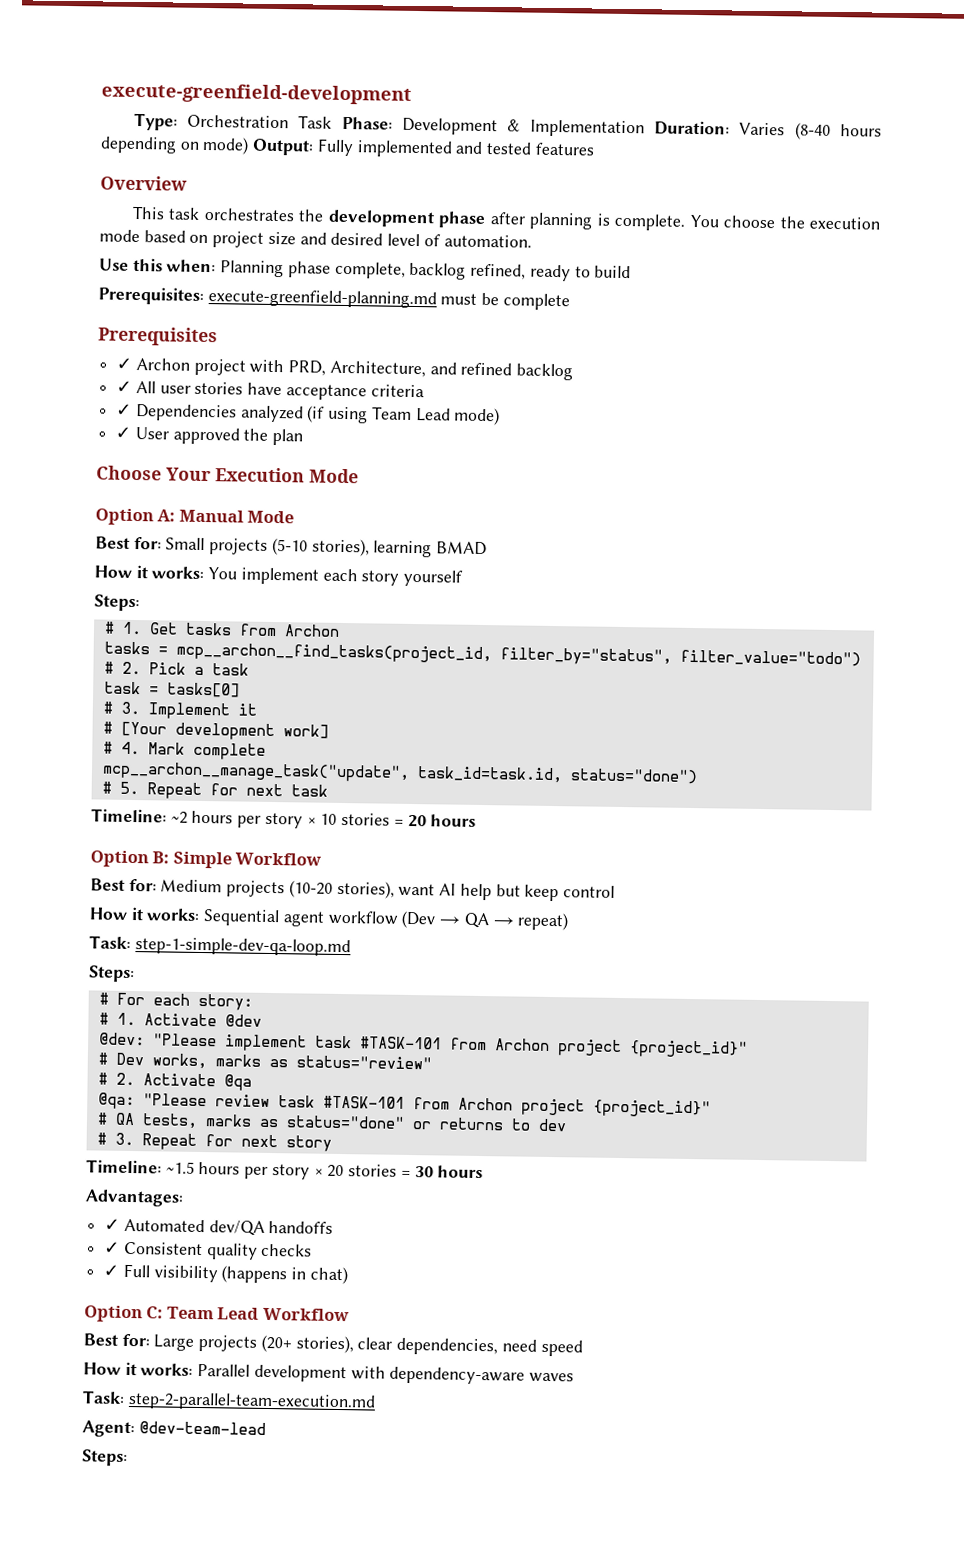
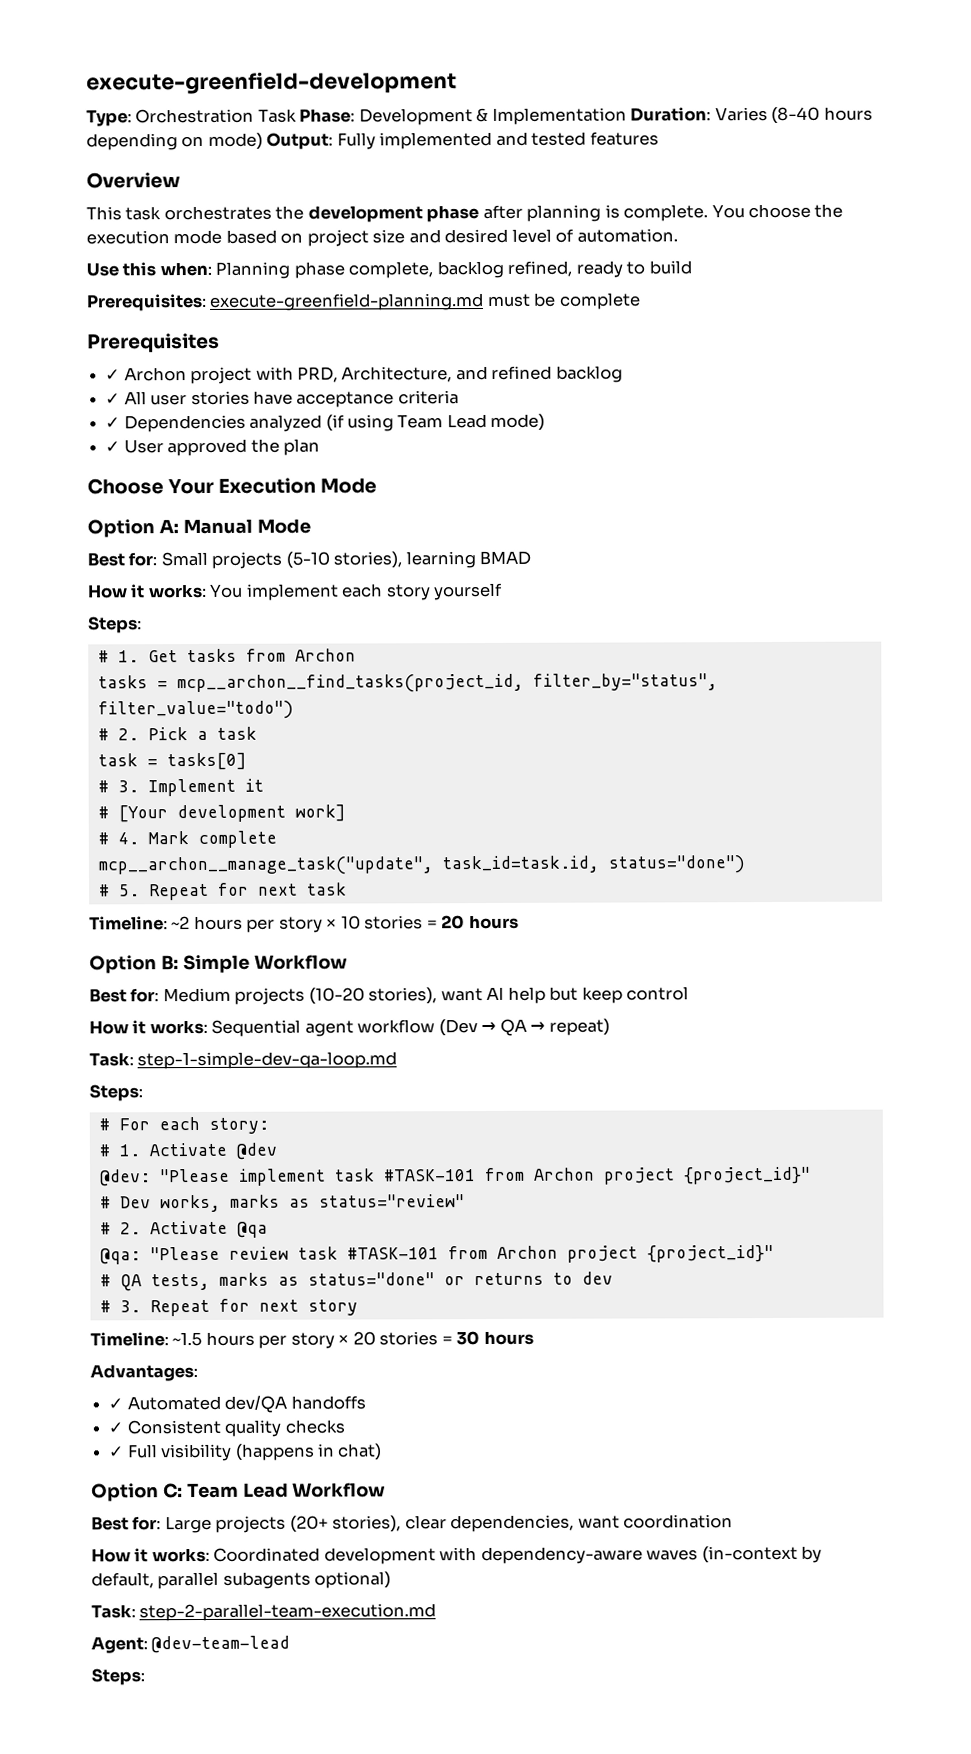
[501,1339,583,1357] [83,1361,251,1377] need speed // How it works: Parallel -> [577,1514,734,1529] [91,1547,321,1563] want coordination // How it works: Coordinated
(575, 1377) none -> [701,1545,823,1564] [91,1571,392,1590] (in-context by default, parallel subagents optional)

